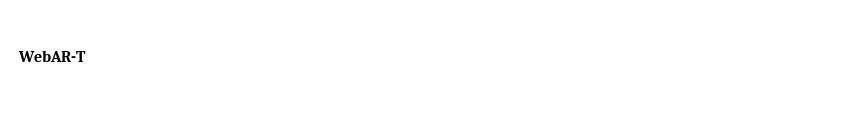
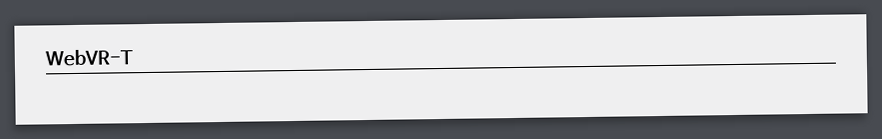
[18,50,86,62] WebAR-T -> [45,49,133,67] WebVR-T

